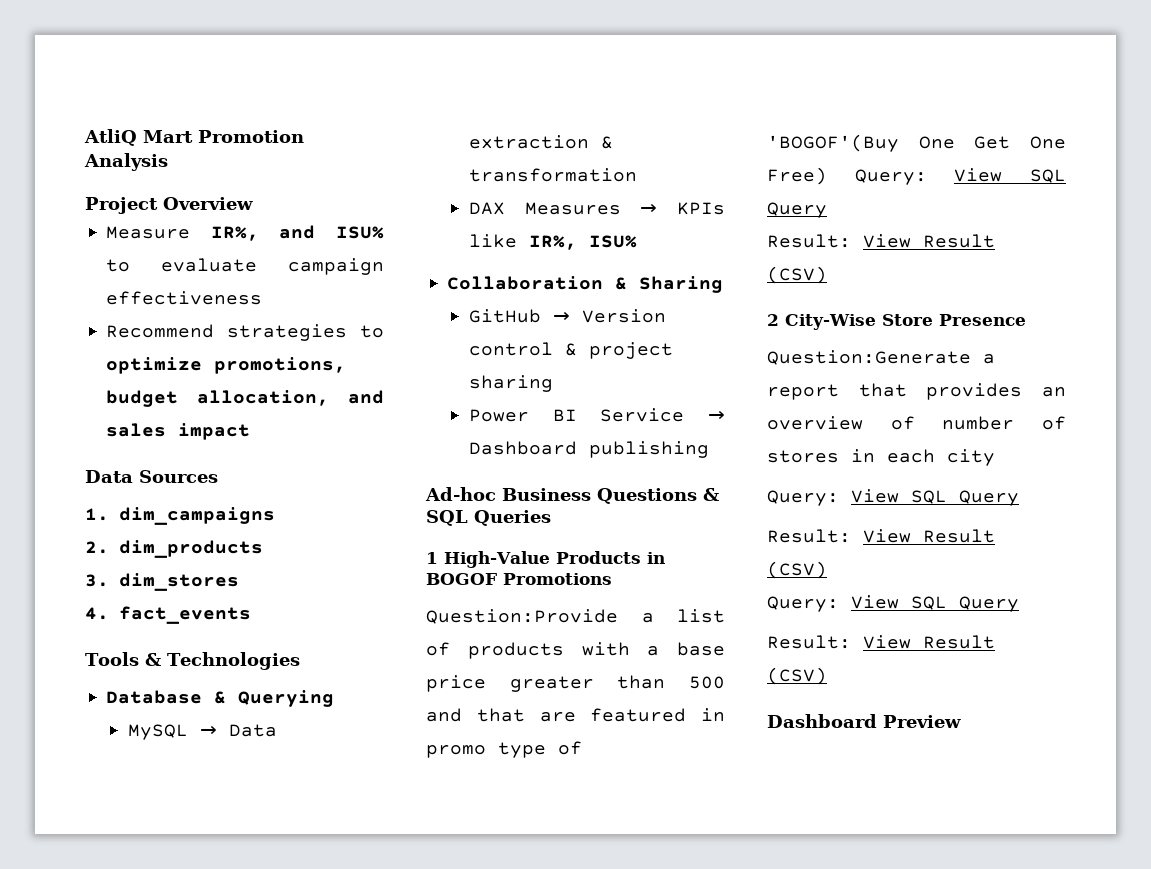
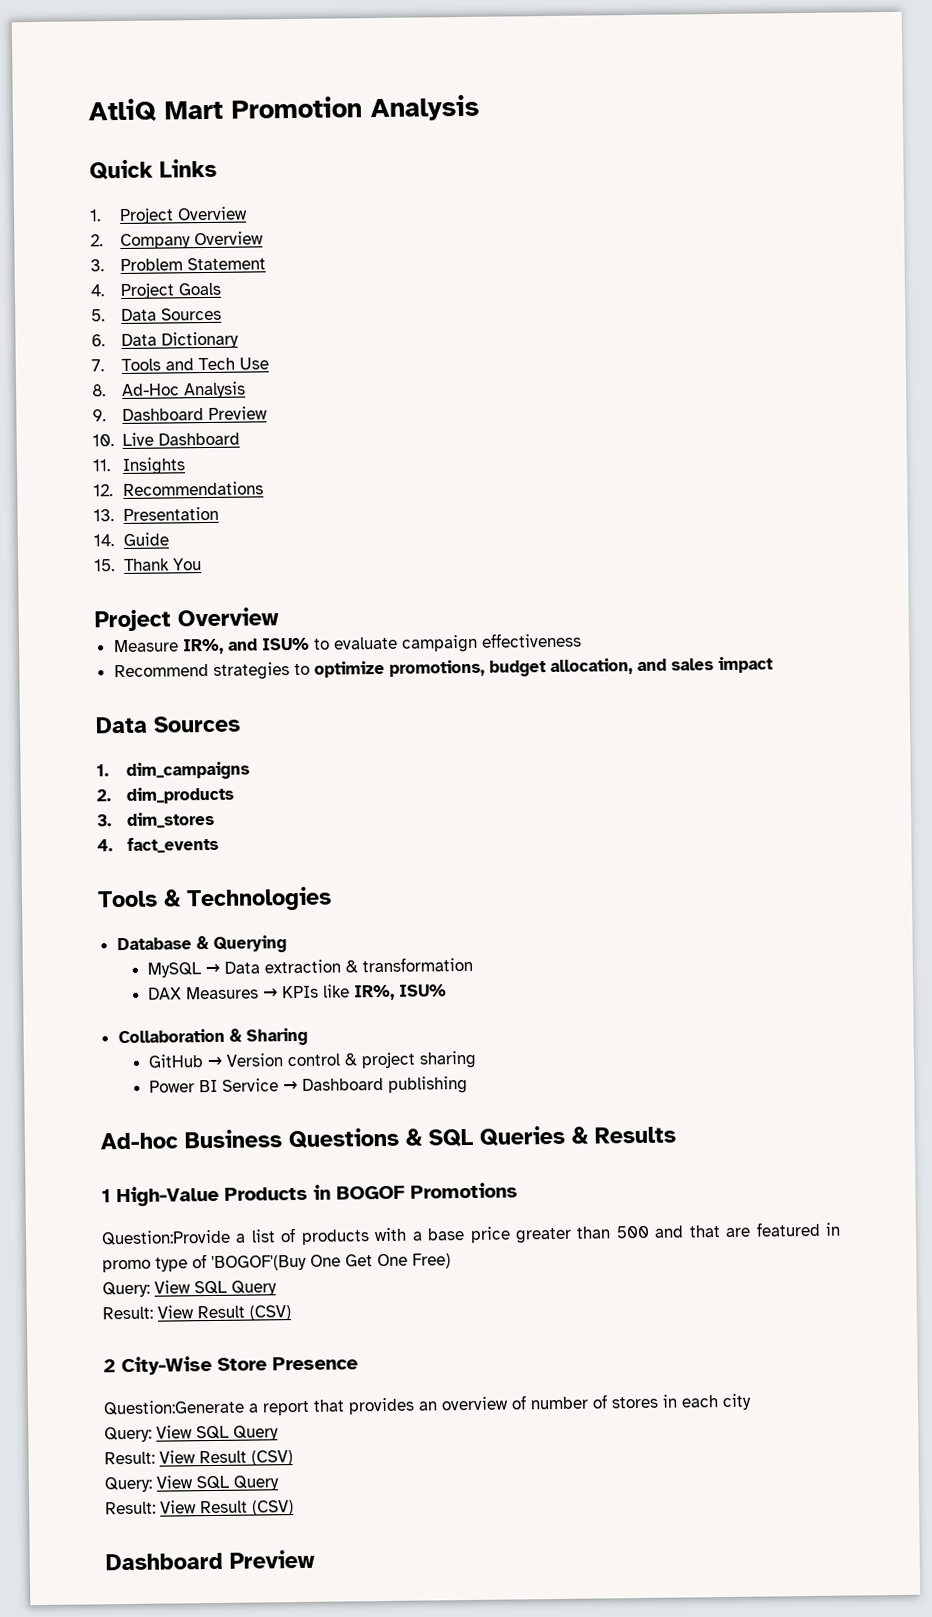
(168, 162) none -> [89,158,217,181] [89,206,249,225] [90,231,265,250] [90,257,267,272] [90,282,222,299] [91,307,223,322] [91,331,240,349] [91,357,270,372] [92,381,247,399] [92,406,269,422] [92,432,241,447] [92,457,187,475] [93,481,265,497] [93,506,220,522] [93,532,170,547] [94,558,203,572] // Quick Links // 1. Project Overview // 2. Company Overview // 3. Problem Statement // 4. Project Goals // 5. Data Sources // 6. Data Dictionary // 7. Tools and Tech Use // 8. Ad-Hoc Analysis // 9. Dashboard Preview // 10. Live Dashboard // 11. Insights // 12. Recommendations // 13. Presentation // 14. Guide // 15. Thank You
(551, 518) none -> [571,1126,676,1144] & Results
(827, 176) none -> (451, 1261) //

